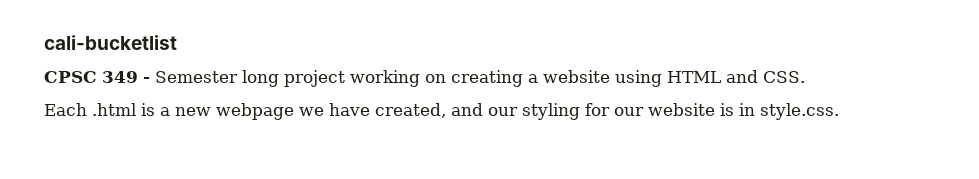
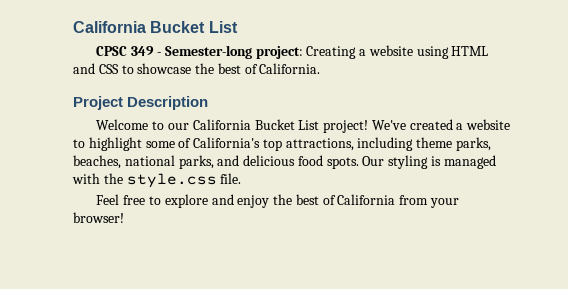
[44,35,177,50] cali-bucketlist -> [73,21,238,33] California Bucket List
[155,70,523,87] Semester long project working on creating -> [164,45,357,59] Semester-long project: Creating
[763,71,805,83] [44,103,839,120] CSS. // Each .html is a new webpage we have created, and our styling for our website is in style.css. -> [98,63,321,74] [73,96,209,110] [96,119,511,133] [73,137,492,151] [73,155,496,169] [72,173,242,188] [96,194,460,208] [73,212,124,223] CSS to showcase the best of California. // Project Description // Welcome to our California Bucket List project! We've created a website to highlight some of California's top attractions, including theme parks, beaches, national parks, and delicious food spots. Our styling is managed with the style.css file. // Feel free to explore and enjoy the best of California from your browser!

